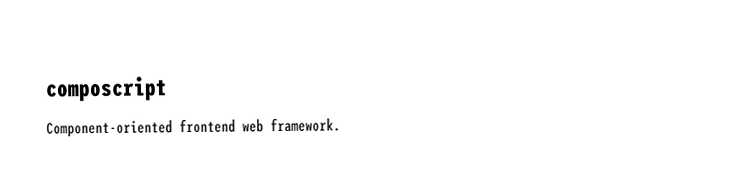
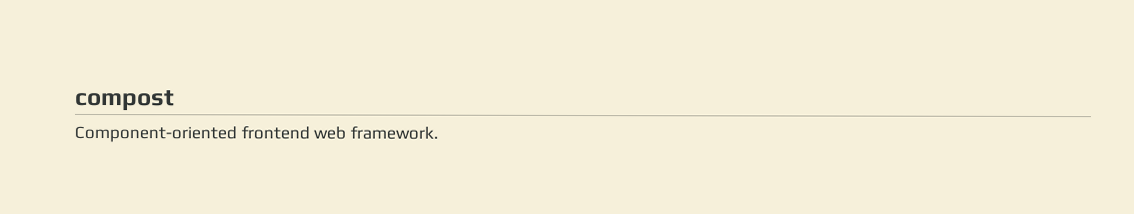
[45,76,168,102] composcript -> [74,89,175,111] compost

